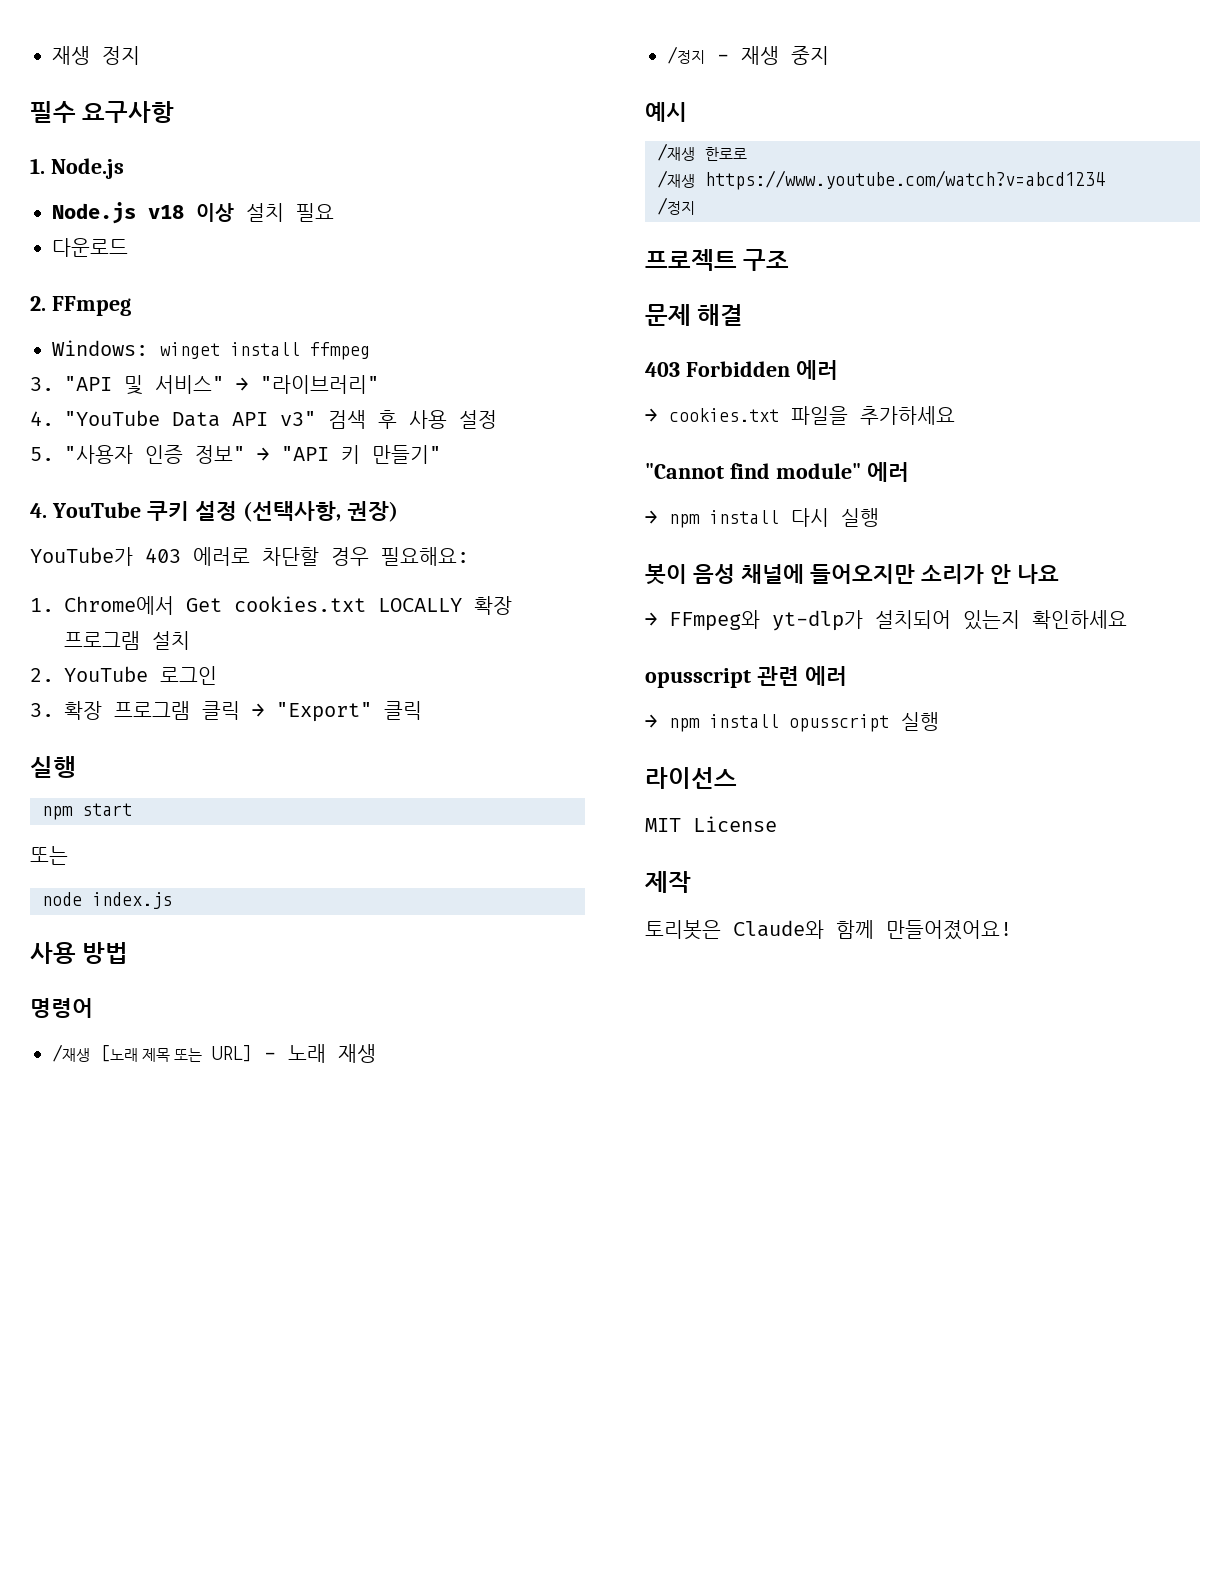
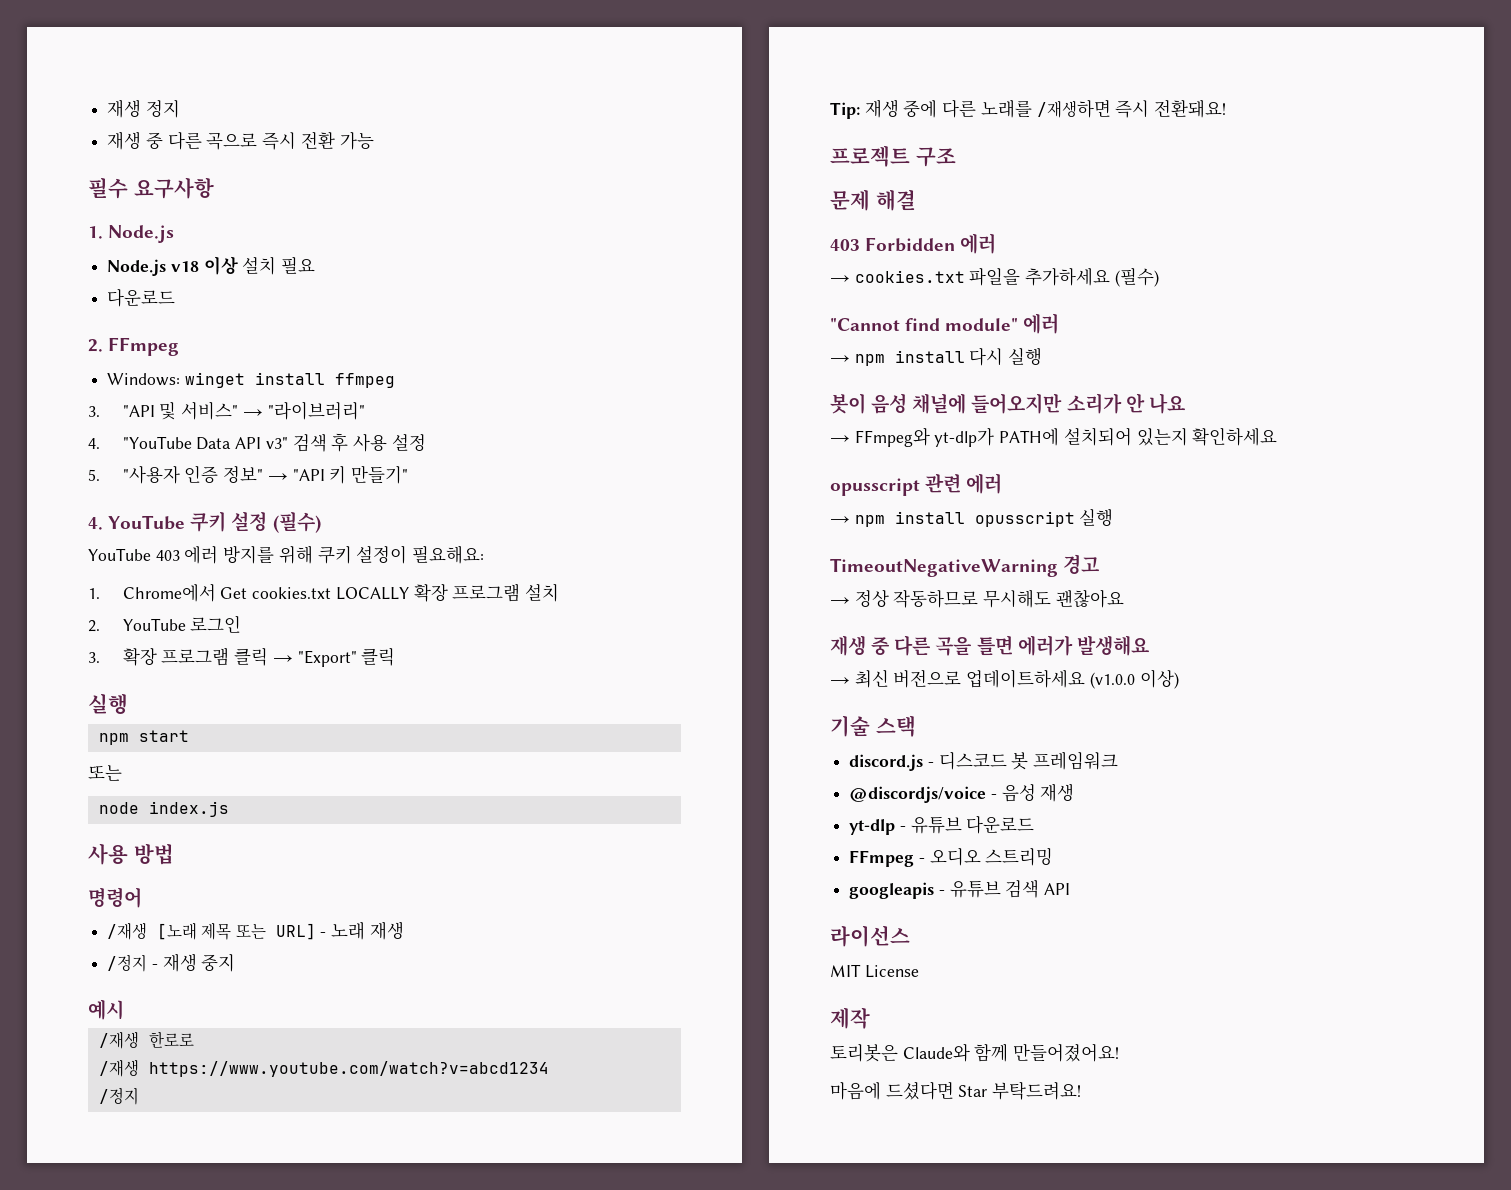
(140, 55) none -> [107,131,374,150] // 재생 중 다른 곡으로 즉시 전환 가능
[242,501,398,522] [30,547,369,566] (선택사항, 권장) // YouTube가 403 에러로 차단할 경우 -> [272,512,321,533] [88,545,408,564] (필수) // YouTube 403 에러 방지를 위해 쿠키 설정이
(695, 206) none -> [830,99,1227,119] // Tip: 재생 중에 다른 노래를 /재생하면 즉시 전환돼요!
(955, 415) none -> [1114,267,1159,287] (필수)
(863, 620) none -> [999,428,1060,446] PATH에
(939, 721) none -> [830,554,1101,577] [830,589,1124,608] [830,635,1150,656] [830,669,1179,689] [830,715,916,737] [849,751,1119,771] [849,783,1075,803] [849,815,1035,835] [849,847,1054,867] [849,880,1071,899] // TimeoutNegativeWarning 경고 // → 정상 작동하므로 무시해도 괜찮아요 // 재생 중 다른 곡을 틀면 에러가 발생해요 // → 최신 버전으로 업데이트하세요 (v1.0.0 이상) // 기술 스택 // discord.js - 디스코드 봇 프레임워크 // @discordjs/voice - 음성 재생 // yt-dlp - 유튜브 다운로드 // FFmpeg - 오디오 스트리밍 // googleapis - 유튜브 검색 API
(1012, 930) none -> [830,1081,1082,1100] // 마음에 드셨다면 Star 부탁드려요!

